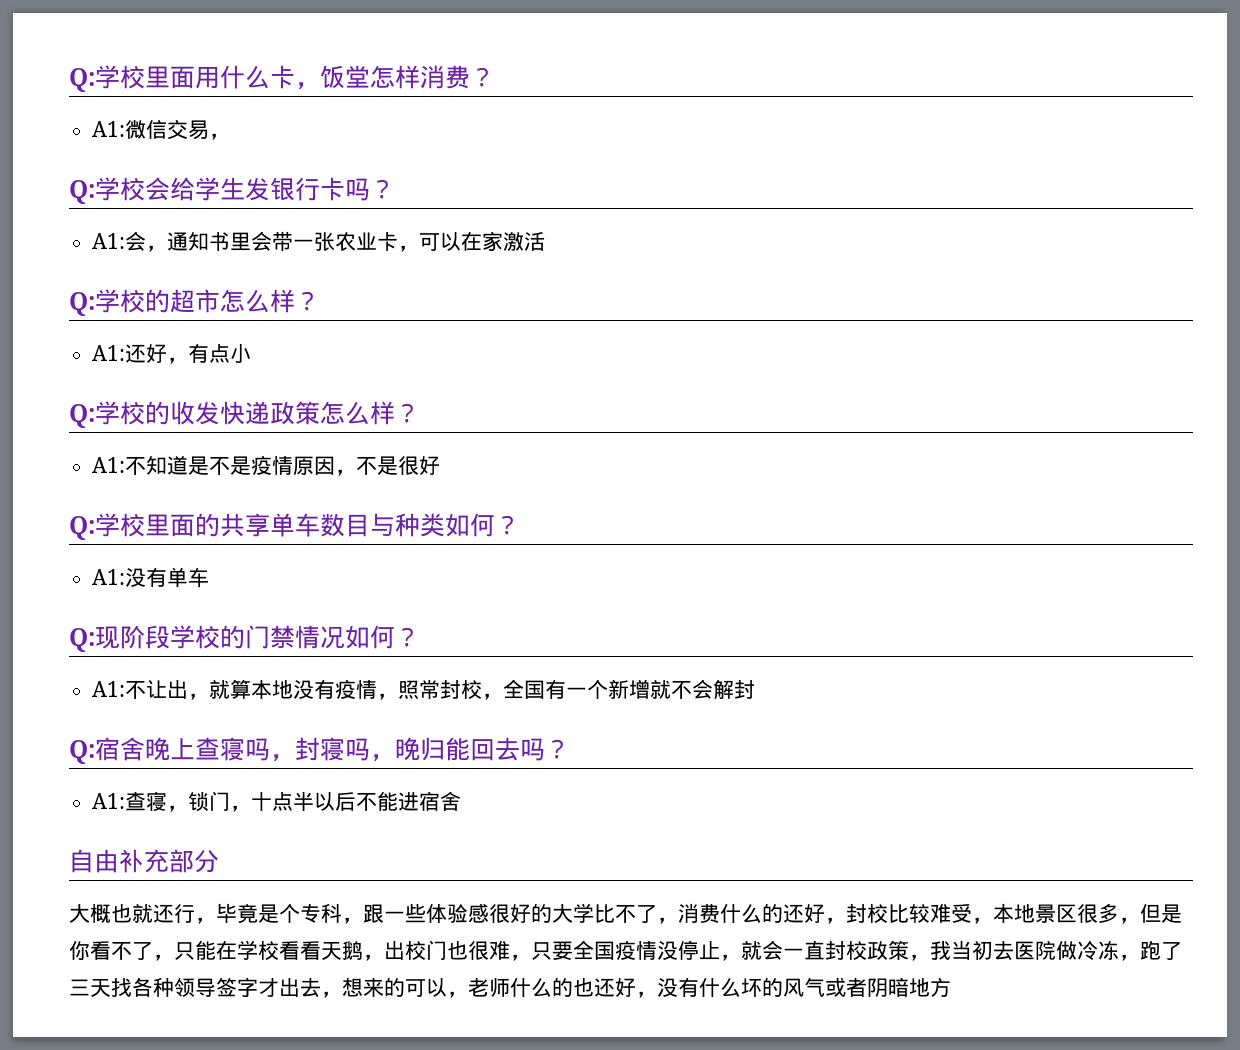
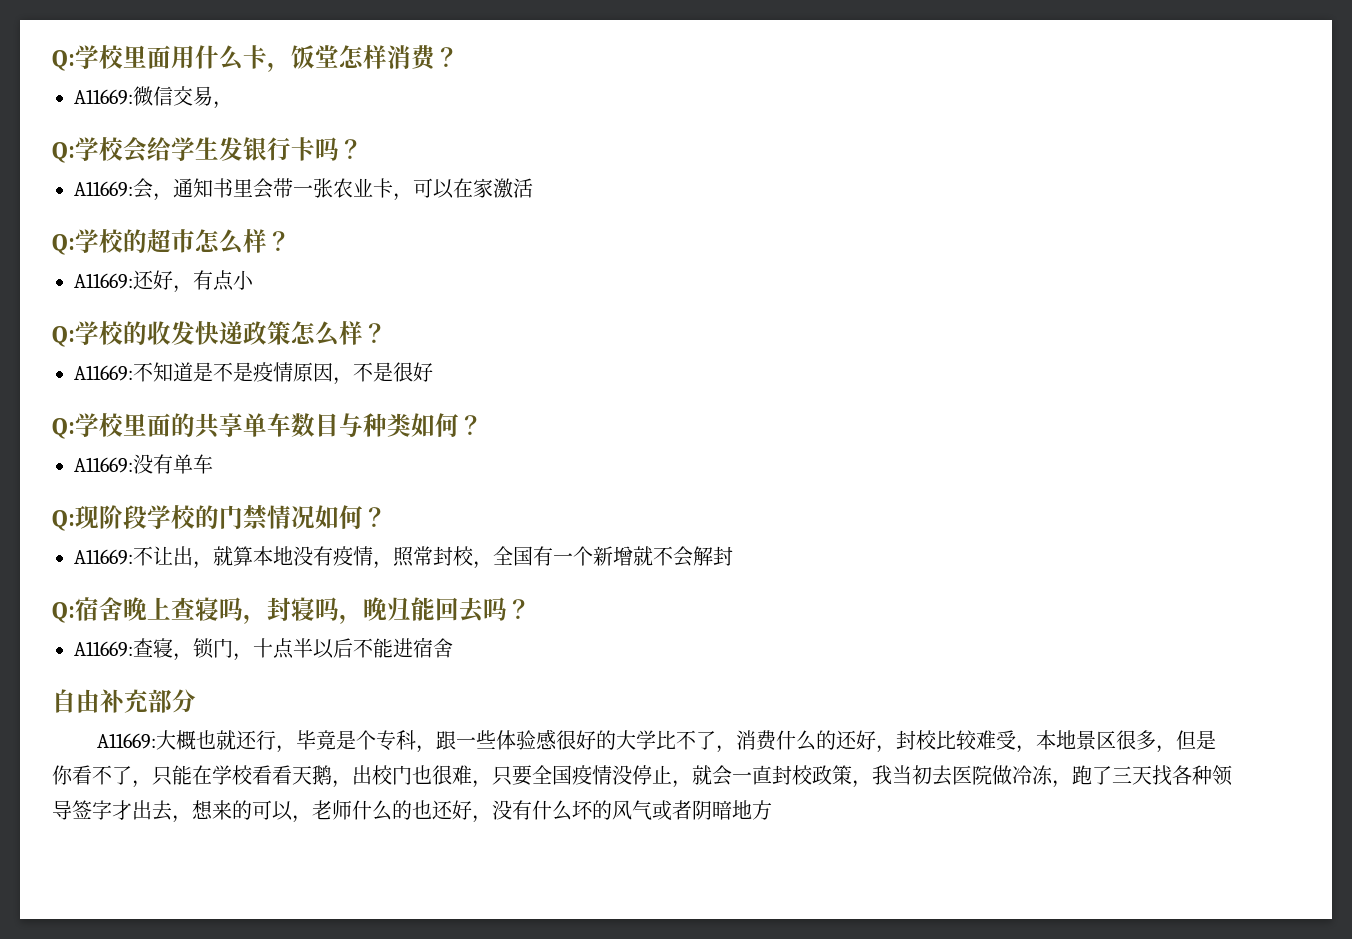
[92,121,126,137] A1: -> [74,89,133,105] A11669:
[92,233,126,249] A1: -> [74,181,133,197] A11669:
[92,345,126,361] A1: -> [74,273,133,289] A11669:
[92,457,126,473] A1: -> [74,365,133,381] A11669:
[92,569,126,585] A1: -> [74,457,133,473] A11669:
[92,681,126,697] A1: -> [74,549,133,565] A11669:
[92,793,126,809] A1: -> [74,641,133,657] A11669:
(219, 861) none -> [97,733,157,749] A11669:

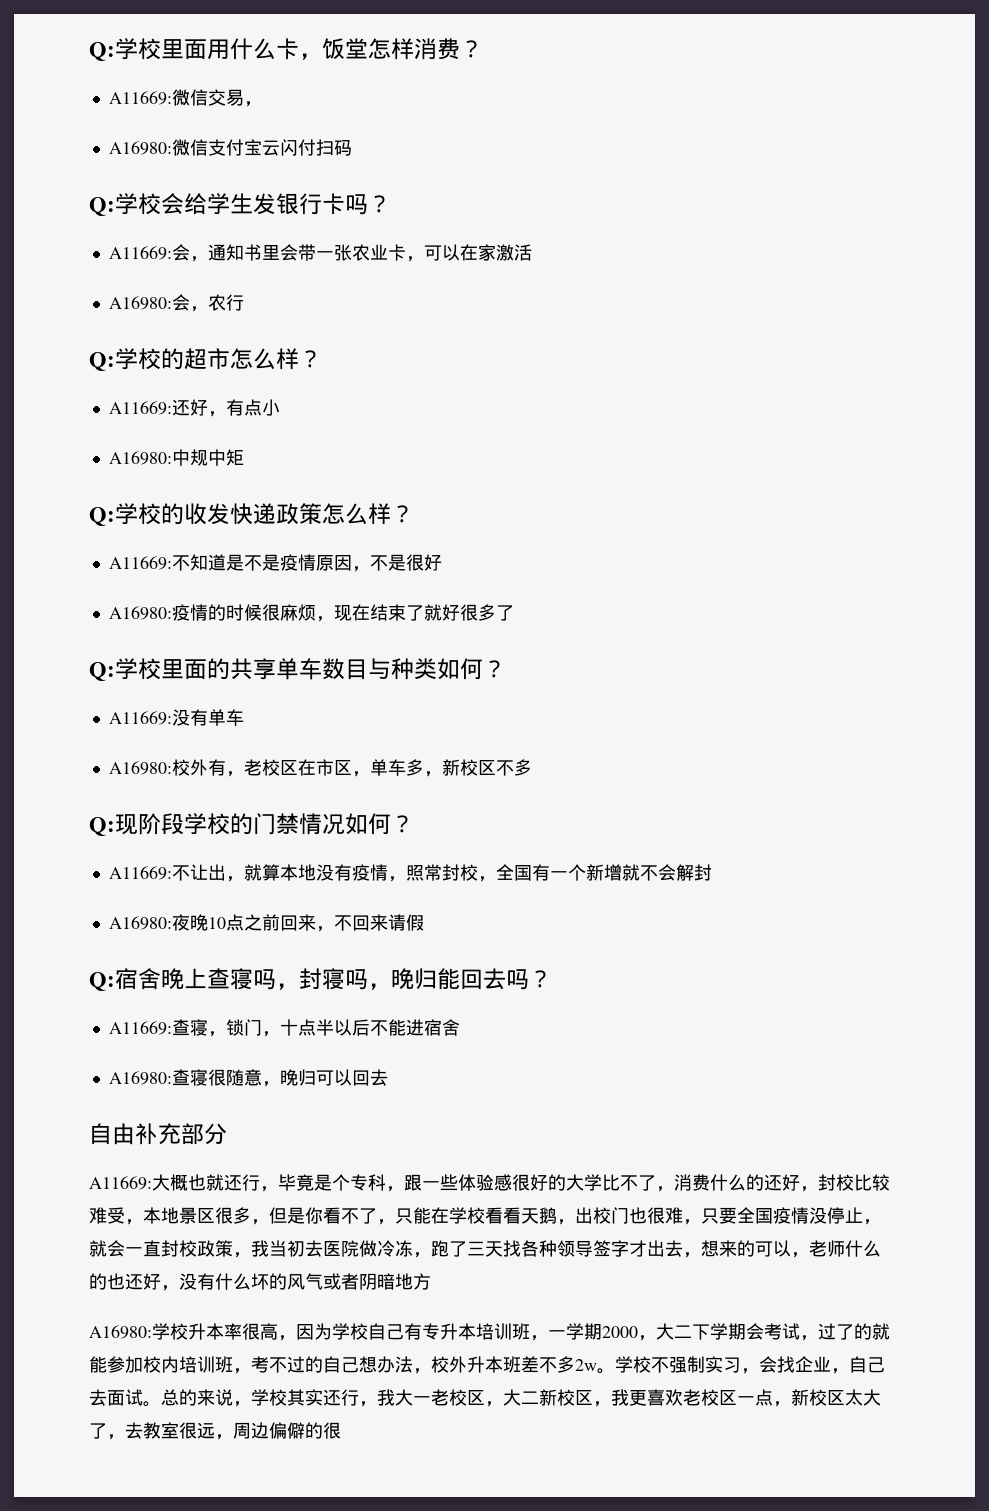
(233, 105) none -> [108,139,352,156] // A16980:微信支付宝云闪付扫码
(533, 188) none -> [108,294,244,312] // A16980:会，农行
(254, 280) none -> [108,449,244,466] // A16980:中规中矩
(433, 372) none -> [108,604,514,622] // A16980:疫情的时候很麻烦，现在结束了就好很多了
(213, 464) none -> [108,759,532,777] // A16980:校外有，老校区在市区，单车多，新校区不多
(733, 556) none -> [108,914,424,932] // A16980:夜晚10点之前回来，不回来请假
(453, 648) none -> [108,1069,388,1087] // A16980:查寝很随意，晚归可以回去
(772, 810) none -> [89,1323,890,1341] [89,1356,885,1374] [89,1389,881,1407] [89,1422,341,1440] // A16980:学校升本率很高，因为学校自己有专升本培训班，一学期2000，大二下学期会考试，过了的就能参加校内培训班，考不过的自己想办法，校外升本班差不多2w。学校不强制实习，会找企业，自己去面试。总的来说，学校其实还行，我大一老校区，大二新校区，我更喜欢老校区一点，新校区太大了，去教室很远，周边偏僻的很

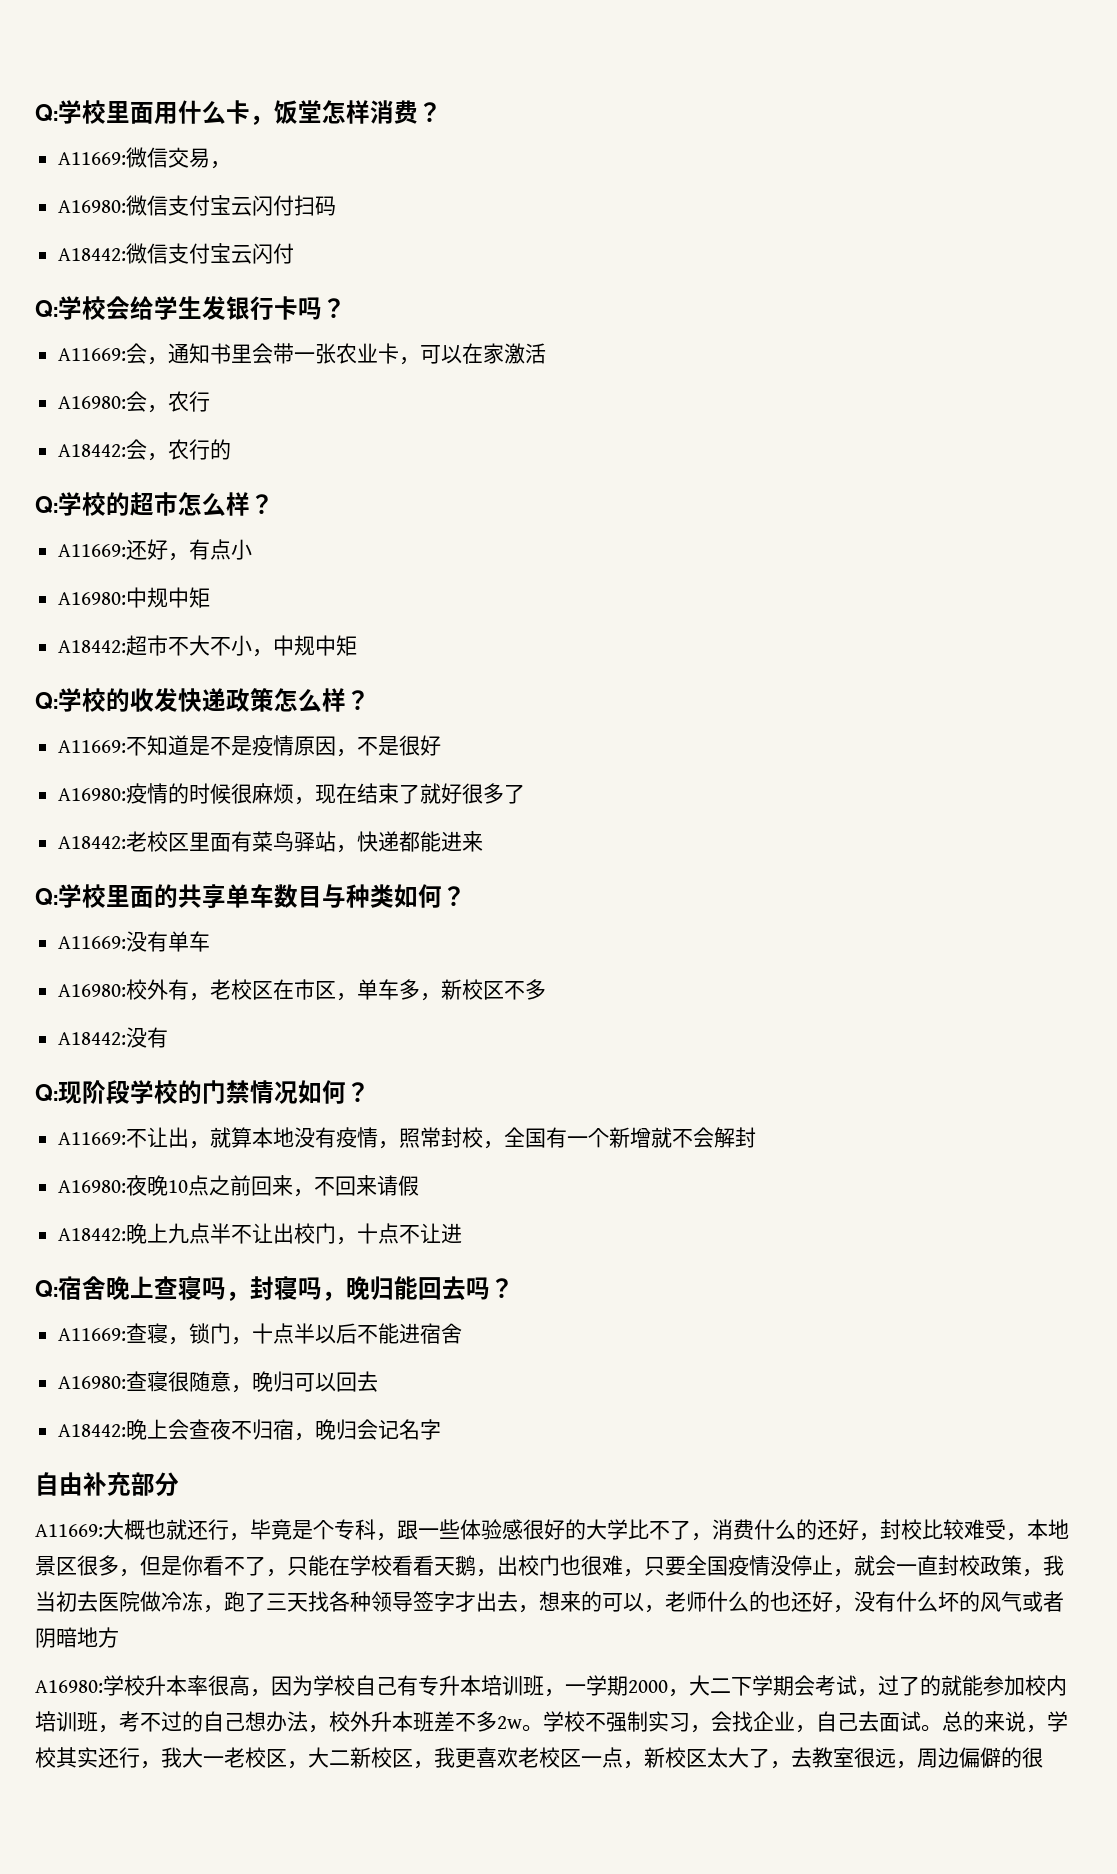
(352, 148) none -> [58,243,295,264] // A18442:微信支付宝云闪付
(244, 302) none -> [58,439,232,461] // A18442:会，农行的
(244, 457) none -> [58,635,358,657] // A18442:超市不大不小，中规中矩
(514, 613) none -> [58,831,484,853] // A18442:老校区里面有菜鸟驿站，快递都能进来
(532, 767) none -> [58,1027,169,1048] // A18442:没有
(424, 922) none -> [58,1223,463,1245] // A18442:晚上九点半不让出校门，十点不让进
(388, 1077) none -> [58,1419,442,1441] // A18442:晚上会查夜不归宿，晚归会记名字

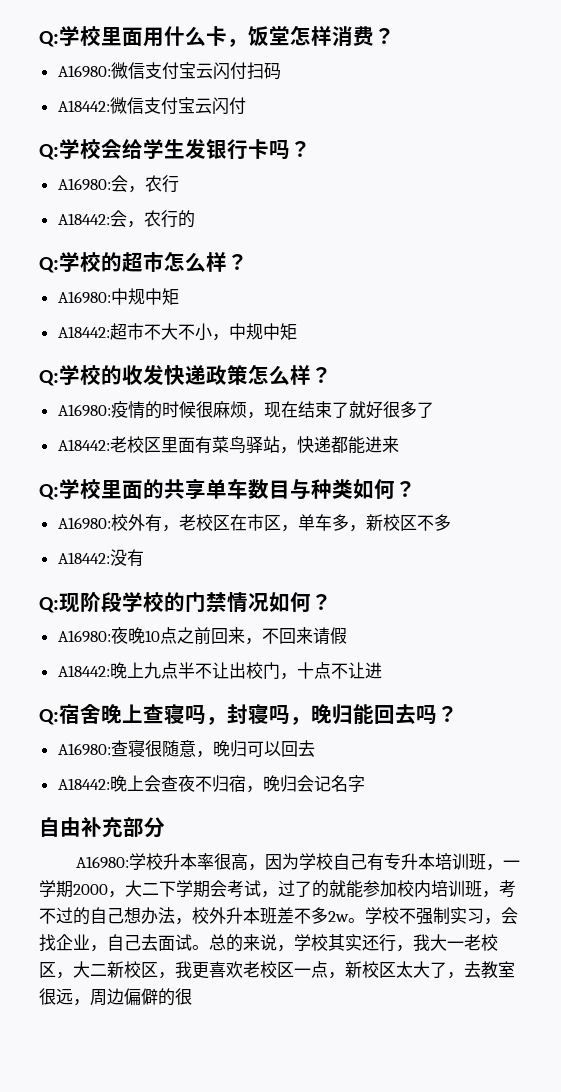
[58,147,232,169] // A11669:微信交易， -> (395, 36) none
[58,343,547,365] // A11669:会，通知书里会带一张农业卡，可以在家激活 -> (311, 149) none
[58,539,253,561] // A11669:还好，有点小 -> (248, 262) none
[58,735,442,757] // A11669:不知道是不是疫情原因，不是很好 -> (332, 375) none
[58,931,211,952] // A11669:没有单车 -> (416, 489) none
[58,1127,757,1149] // A11669:不让出，就算本地没有疫情，照常封校，全国有一个新增就不会解封 -> (332, 602) none
[58,1323,463,1345] // A11669:查寝，锁门，十点半以后不能进宿舍 -> (458, 714) none
[35,1519,1069,1541] [35,1555,1064,1577] [35,1591,1064,1613] [35,1627,119,1648] // A11669:大概也就还行，毕竟是个专科，跟一些体验感很好的大学比不了，消费什么的还好，封校比较难受，本地景区很多，但是你看不了，只能在学校看看天鹅，出校门也很难，只要全国疫情没停止，就会一直封校政策，我当初去医院做冷冻，跑了三天找各种领导签字才出去，想来的可以，老师什么的也还好，没有什么坏的风气或者阴暗地方 -> (165, 827) none

